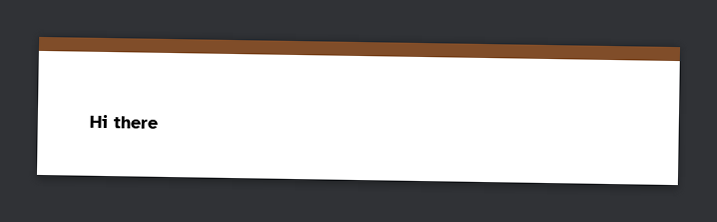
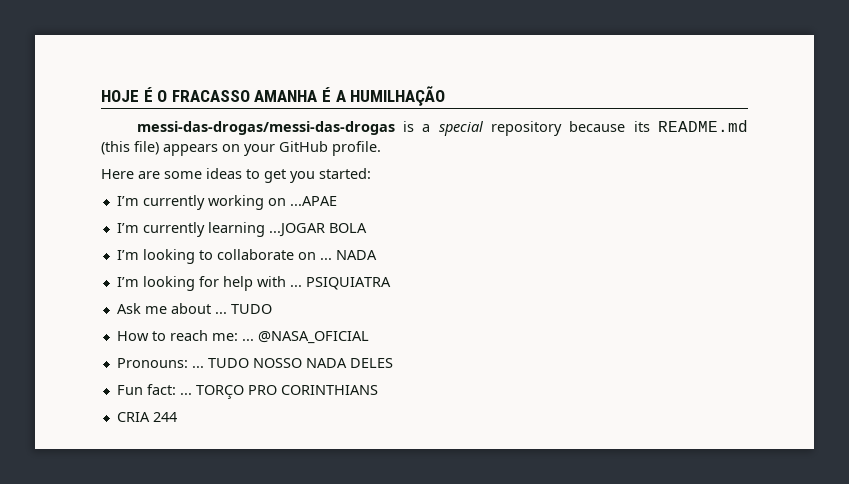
[89,114,158,129] Hi there -> [101,86,446,106] [136,120,748,136] [101,141,381,156] [101,168,371,183] [116,195,337,210] [116,222,367,237] [116,249,377,264] [116,276,391,291] [116,303,272,314] [116,330,369,344] [116,358,393,368] [116,384,378,399] [116,412,177,422] HOJE É O FRACASSO AMANHA É A HUMILHAÇÃO // messi-das-drogas/messi-das-drogas is a special repository because its README.md (this file) appears on your GitHub profile. // Here are some ideas to get you started: // I’m currently working on ...APAE // I’m currently learning ...JOGAR BOLA // I’m looking to collaborate on ... NADA // I’m looking for help with ... PSIQUIATRA // Ask me about ... TUDO // How to reach me: ... @NASA_OFICIAL // Pronouns: ... TUDO NOSSO NADA DELES // Fun fact: ... TORÇO PRO CORINTHIANS // CRIA 244

